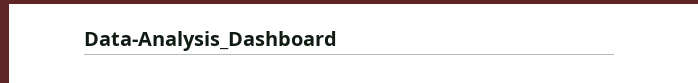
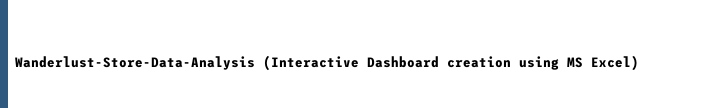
[84,31,337,51] Data-Analysis_Dashboard -> [15,55,639,71] Wanderlust-Store-Data-Analysis (Interactive Dashboard creation using MS Excel)

